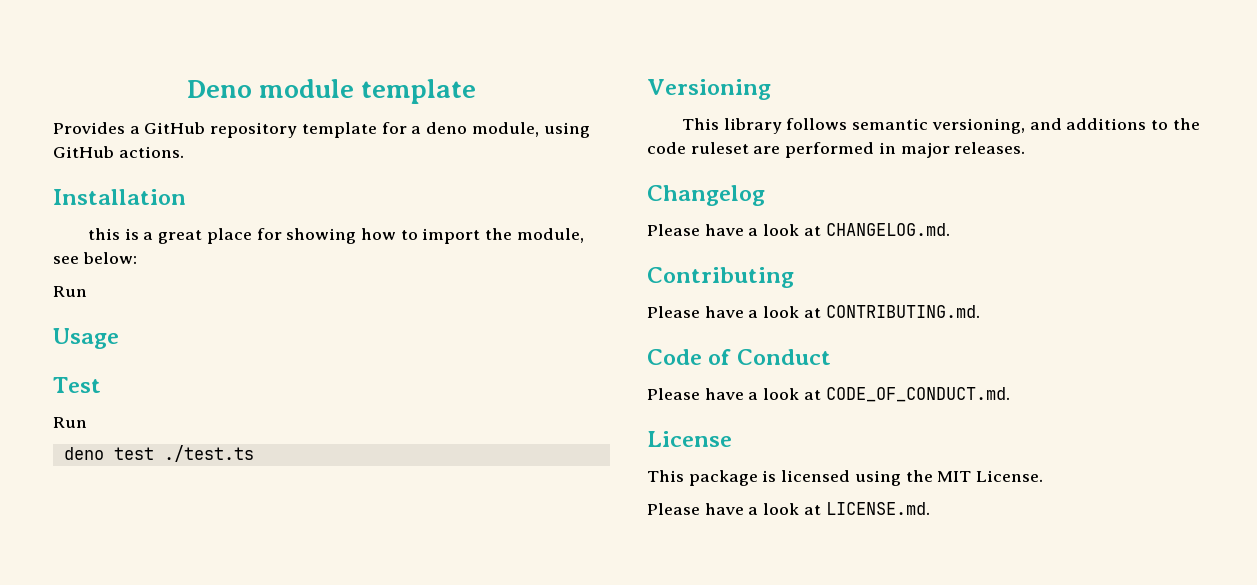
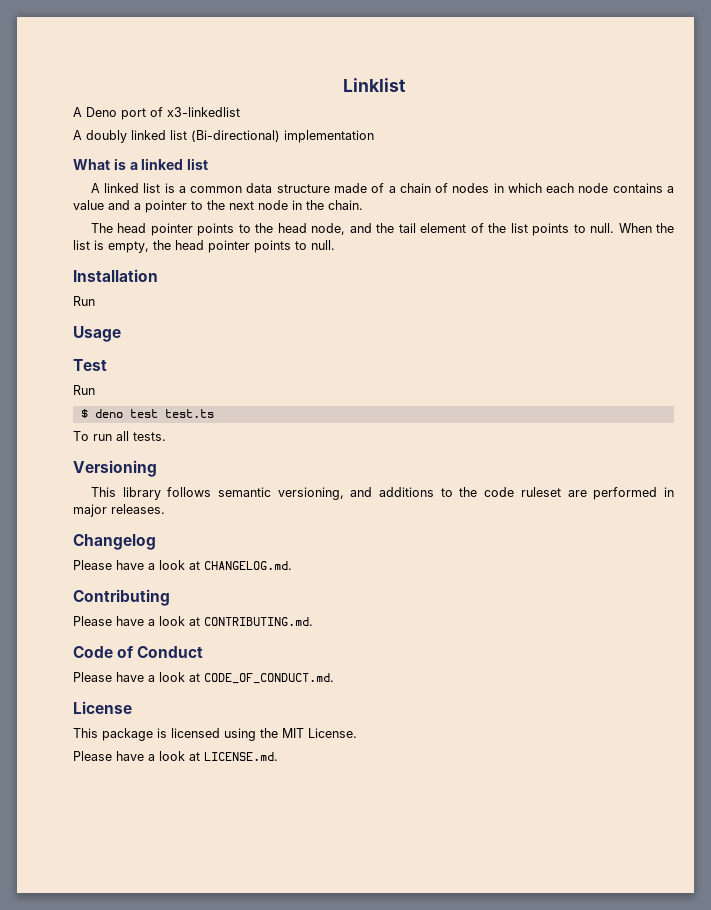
[186,79,477,104] [53,122,590,138] [53,146,184,158] [53,189,186,205] [87,228,584,244] [53,252,137,264] Deno module template // Provides a GitHub repository template for a deno module, using GitHub actions. // Installation // this is a great place for showing how to import the module, see below: -> [342,78,406,92] [73,107,240,120] [73,130,374,143] [73,158,209,170] [90,183,674,193] [73,200,363,213] [90,223,674,236] [73,240,335,253] [73,269,158,282] Linklist // A Deno port of x3-linkedlist // A doubly linked list (Bi-directional) implementation // What is a linked list // A linked list is a common data structure made of a chain of nodes in which each node contains a value and a pointer to the next node in the chain. // The head pointer points to the head node, and the tail element of the list points to null. When the list is empty, the head pointer points to null. // Installation
(87, 422) none -> [80,409,88,418] $
[163,445,254,462] ./test.ts -> [164,409,214,418] [73,431,166,441] test.ts // To run all tests.

